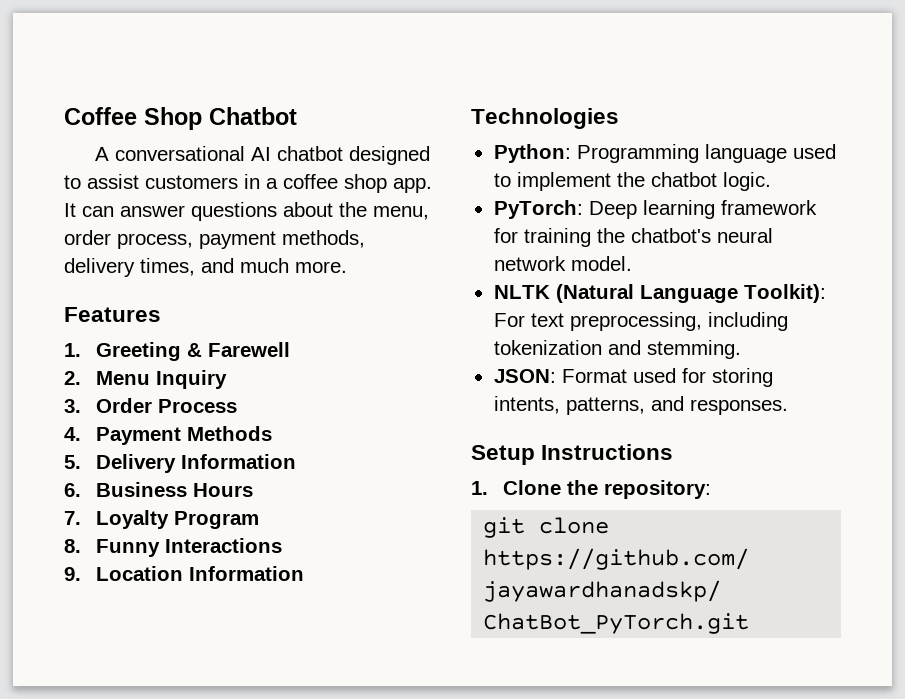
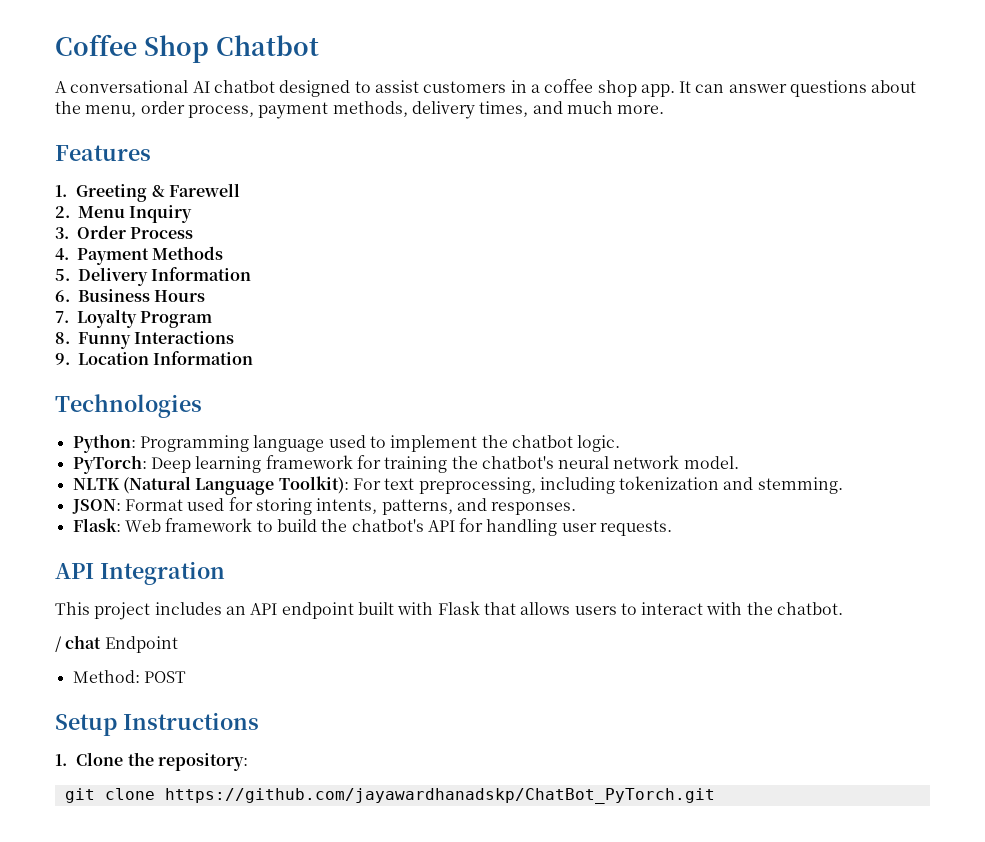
(788, 407) none -> [72,518,673,536] [55,561,225,585] [55,601,844,620] [55,635,178,653] [72,670,186,683] // Flask: Web framework to build the chatbot's API for handling user requests. // API Integration // This project includes an API endpoint built with Flask that allows users to interact with the chatbot. // / chat Endpoint // Method: POST

